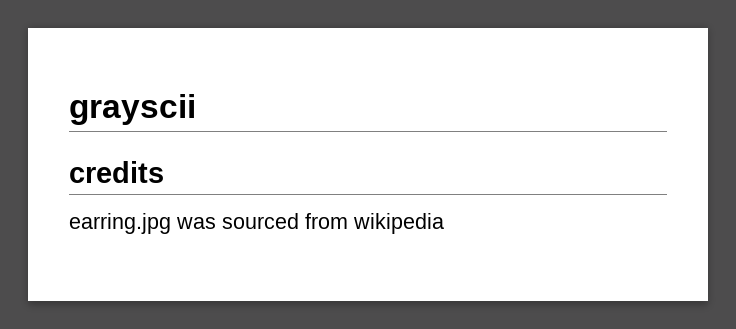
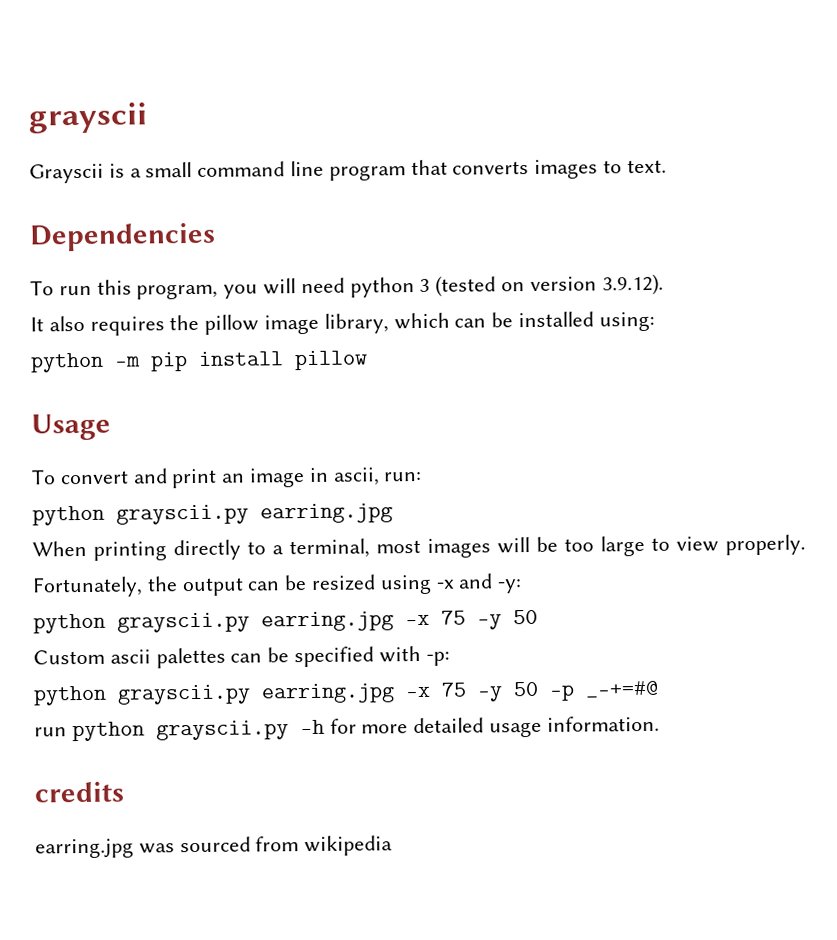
(196, 109) none -> [29,159,667,184] [29,222,216,252] [30,273,664,300] [30,311,655,336] [30,350,368,373] [31,413,111,441] [31,467,423,489] [32,503,393,526] [32,534,806,561] [32,573,523,598] [33,609,538,634] [33,645,450,669] [33,680,659,706] [34,715,660,742] // Grayscii is a small command line program that converts images to text. // Dependencies // To run this program, you will need python 3 (tested on version 3.9.12). // It also requires the pillow image library, which can be installed using: // python -m pip install pillow // Usage // To convert and print an image in ascii, run: // python grayscii.py earring.jpg // When printing directly to a terminal, most images will be too large to view properly. Fortunately, the output can be resized using -x and -y: // python grayscii.py earring.jpg -x 75 -y 50 // Custom ascii palettes can be specified with -p: // python grayscii.py earring.jpg -x 75 -y 50 -p _-+=#@ // run python grayscii.py -h for more detailed usage information.

